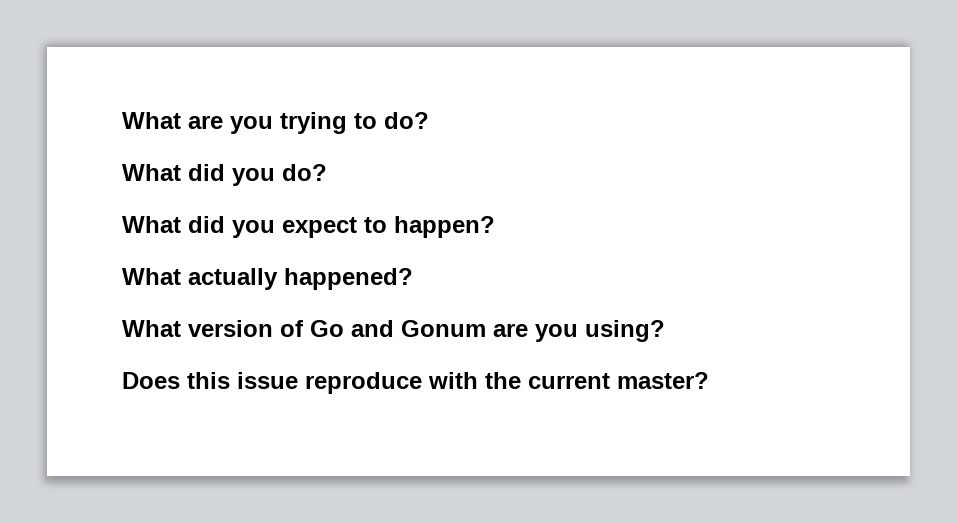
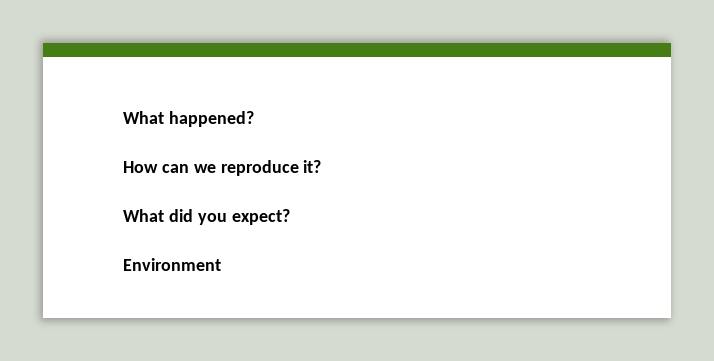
[122,112,429,134] [122,164,327,186] [122,216,495,238] [122,268,413,290] [122,320,665,342] [122,372,709,394] What are you trying to do? // What did you do? // What did you expect to happen? // What actually happened? // What version of Go and Gonum are you using? // Does this issue reproduce with the current master? -> [123,111,254,127] [123,160,322,176] [123,209,290,225] [123,258,221,271] What happened? // How can we reproduce it? // What did you expect? // Environment

